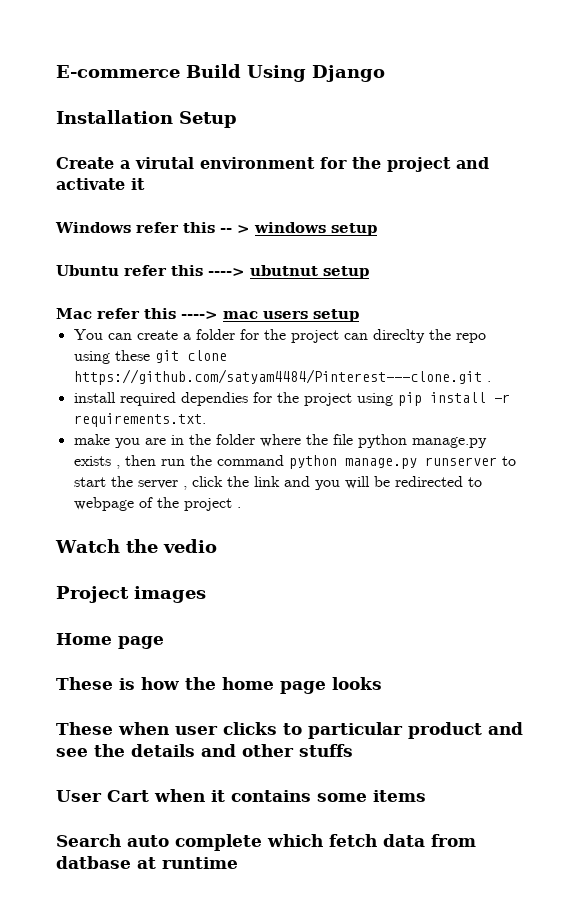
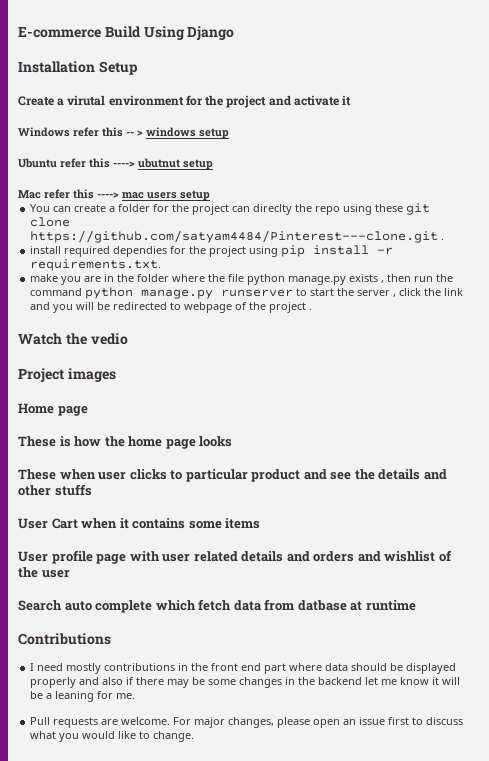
(426, 796) none -> [18,550,452,564] [18,567,70,578] // User profile page with user related details and orders and wishlist of the user
(238, 863) none -> [18,633,111,645] [30,663,457,674] [30,677,461,688] [30,691,136,702] [30,717,464,728] [30,731,195,742] // Contributions // I need mostly contributions in the front end part where data should be displayed properly and also if there may be some changes in the backend let me know it will be a leaning for me. // Pull requests are welcome. For major changes, please open an issue first to discuss what you would like to change.

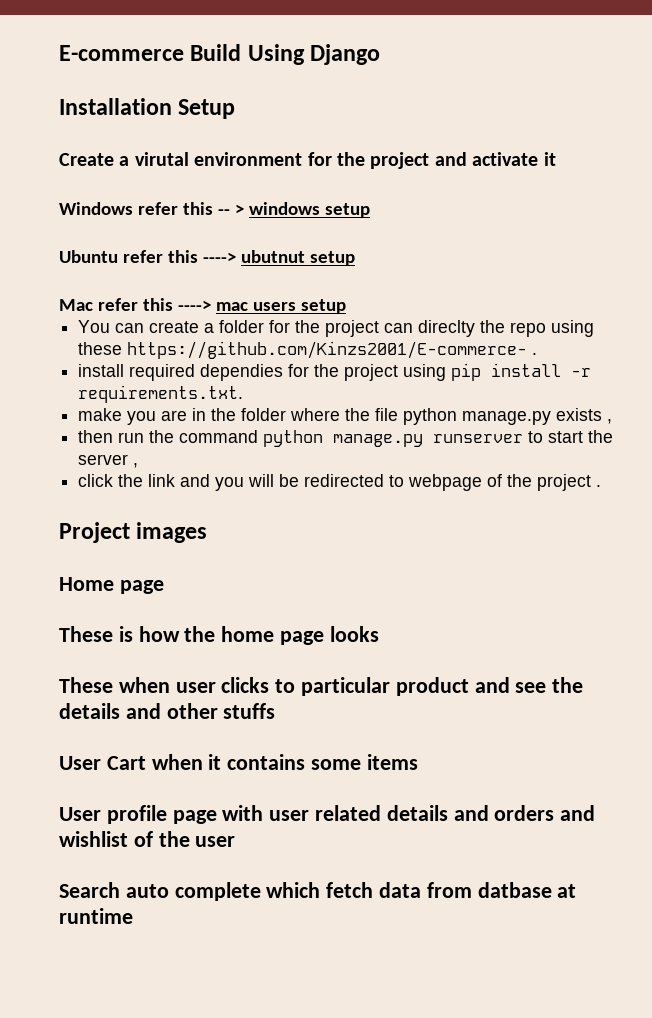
[406,203,431,215] [30,217,71,227] [30,230,439,243] git clone https://github.com/satyam4484/Pinterest---clone.git -> [127,341,528,359] https://github.com/Kinzs2001/E-commerce-
(385, 281) none -> (613, 421) //
(397, 295) none -> (139, 465) //
[18,333,128,345] // Watch the vedio -> (602, 486) none
[18,633,111,645] [30,663,457,674] [30,677,461,688] [30,691,136,702] [30,717,464,728] [30,731,195,742] // Contributions // I need mostly contributions in the front end part where data should be displayed properly and also if there may be some changes in the backend let me know it will be a leaning for me. // Pull requests are welcome. For major changes, please open an issue first to discuss what you would like to change. -> (133, 916) none

